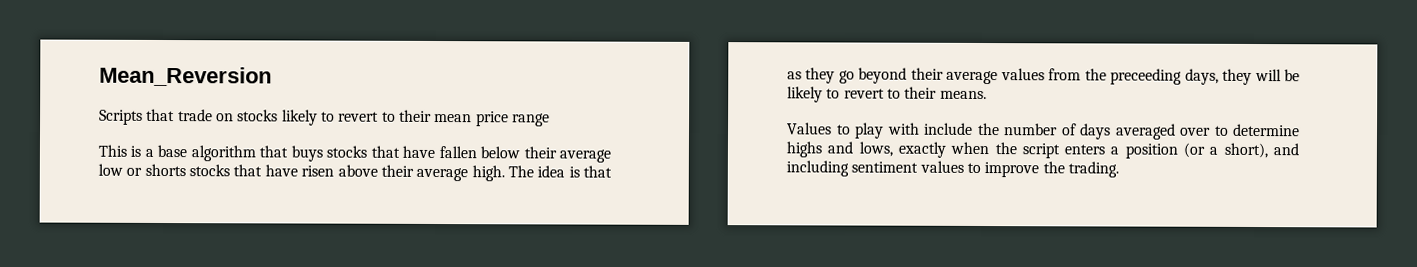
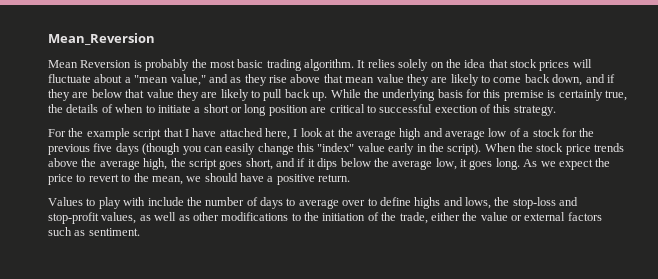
[99,108,550,127] [98,144,611,163] [98,163,612,182] [787,67,1300,85] [787,86,987,103] Scripts that trade on stocks likely to revert to their mean price range // This is a base algorithm that buys stocks that have fallen below their average low or shorts stocks that have risen above their average high. The idea is that as they go beyond their average values from the preceeding days, they will be likely to revert to their means. -> [48,59,592,71] [48,74,615,86] [48,89,627,101] [48,104,556,116] [48,128,595,140] [48,143,625,155] [48,158,611,170] [48,173,351,185] Mean Reversion is probably the most basic trading algorithm. It relies solely on the idea that stock prices will fluctuate about a "mean value," and as they rise above that mean value they are likely to come back down, and if they are below that value they are likely to pull back up. While the underlying basis for this premise is certainly true, the details of when to initiate a short or long position are critical to successful exection of this strategy. // For the example script that I have attached here, I look at the average high and average low of a stock for the previous five days (though you can easily change this "index" value early in the script). When the stock price trends above the average high, the script goes short, and if it dips below the average low, it goes long. As we expect the price to revert to the mean, we should have a positive return.
[1114,123,1176,140] averaged -> [286,198,339,209] to average
[1232,123,1300,137] determine -> [379,197,411,206] define
[897,141,1299,159] [786,160,1119,178] exactly when the script enters a position (or a short), and including sentiment values to improve the trading. -> [494,197,579,209] [48,212,602,224] [48,227,140,236] the stop-loss and stop-profit values, as well as other modifications to the initiation of the trade, either the value or external factors such as sentiment.

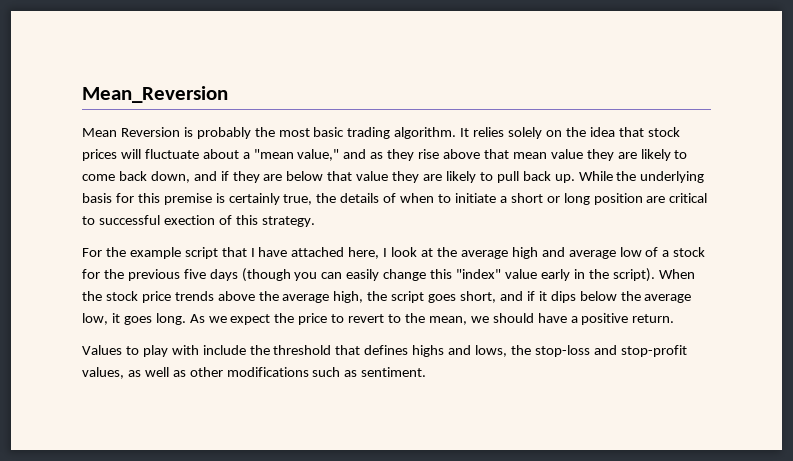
[205,197,411,209] number of days to average over to define -> [273,345,409,355] threshold that defines
[291,212,602,224] to the initiation of the trade, either the value or external factors -> (309, 372) none

